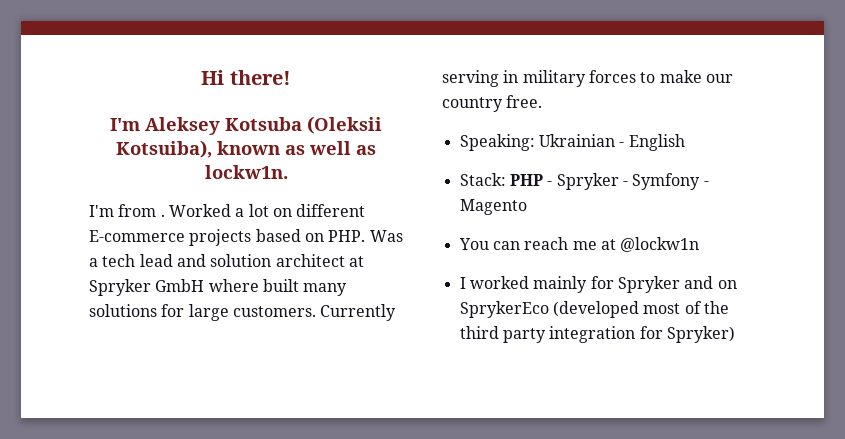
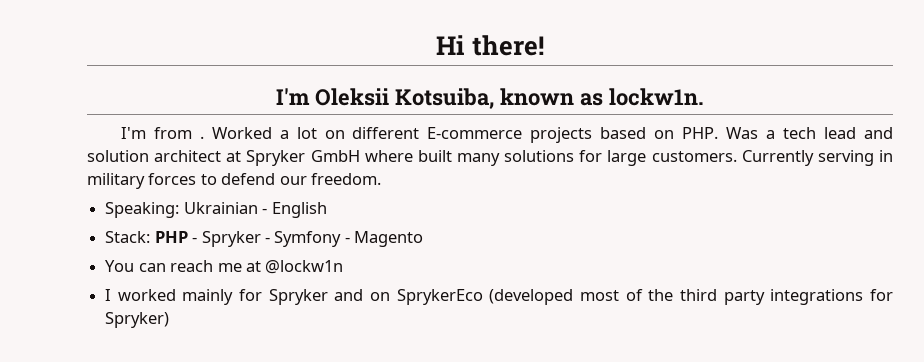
[145,116,382,135] [116,140,351,158] Aleksey Kotsuba (Oleksii Kotsuiba), known as well -> [315,88,574,109] Oleksii Kotsuiba, known
[659,70,733,83] [442,95,543,112] make our country free. -> [221,173,382,185] defend our freedom.
[549,326,636,343] integration -> [770,289,864,305] integrations

